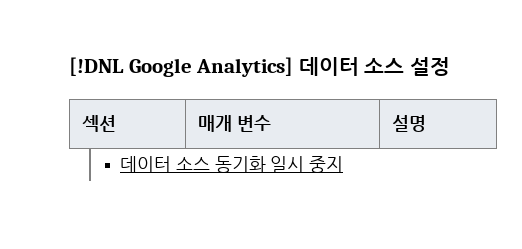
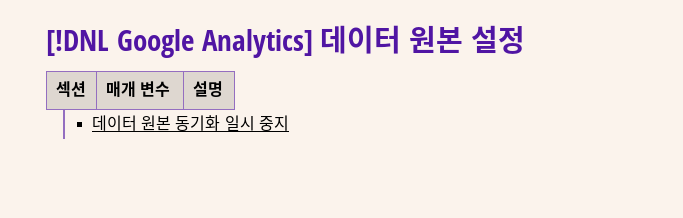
[364,57,405,73] 소스 -> [409,25,464,53] 원본
[176,157,211,170] 소스 -> [141,115,172,131] 원본

